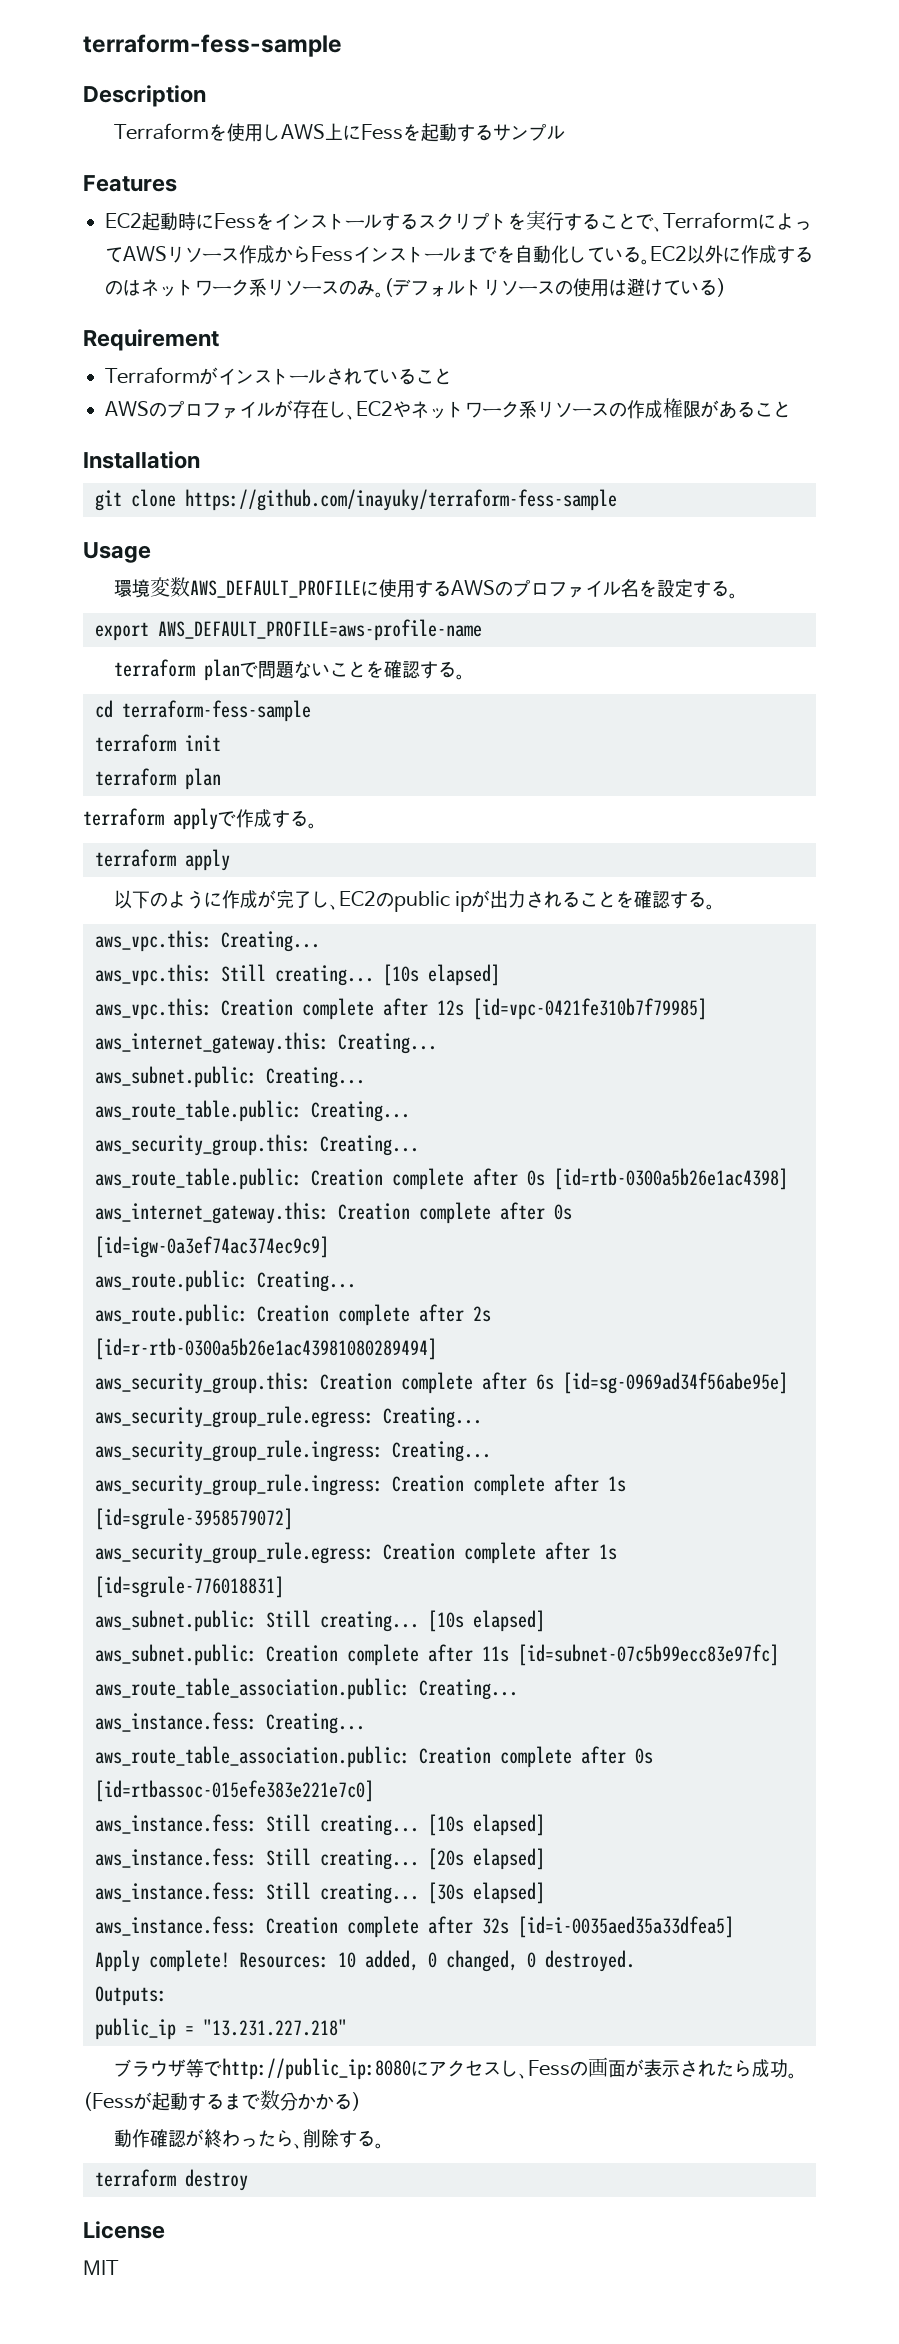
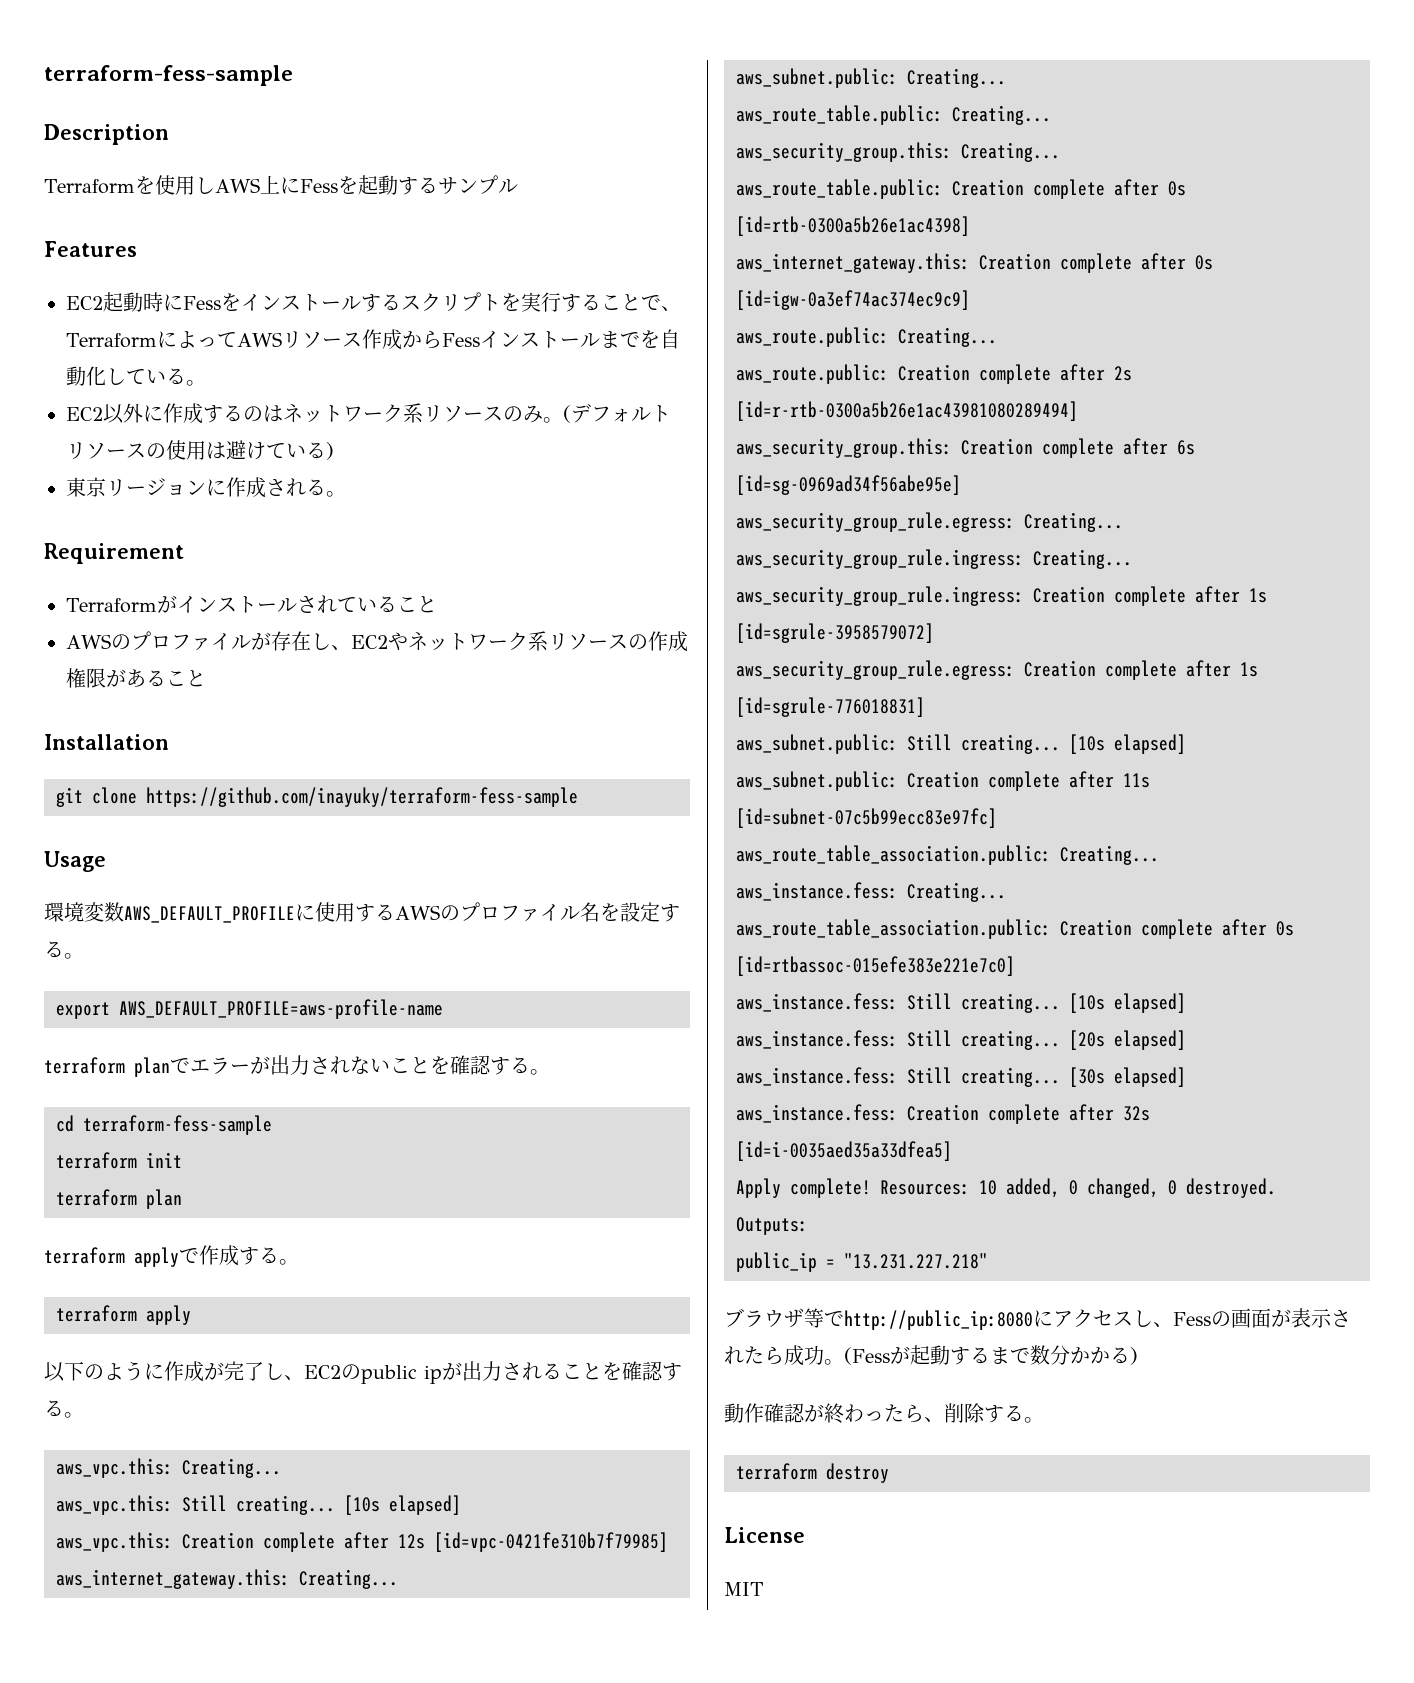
(650, 262) none -> (206, 383) //
(726, 287) none -> [66,477,346,498] // 東京リージョンに作成される。
[257,661,294,679] 問題 -> [190,1055,350,1075] エラーが出力され

